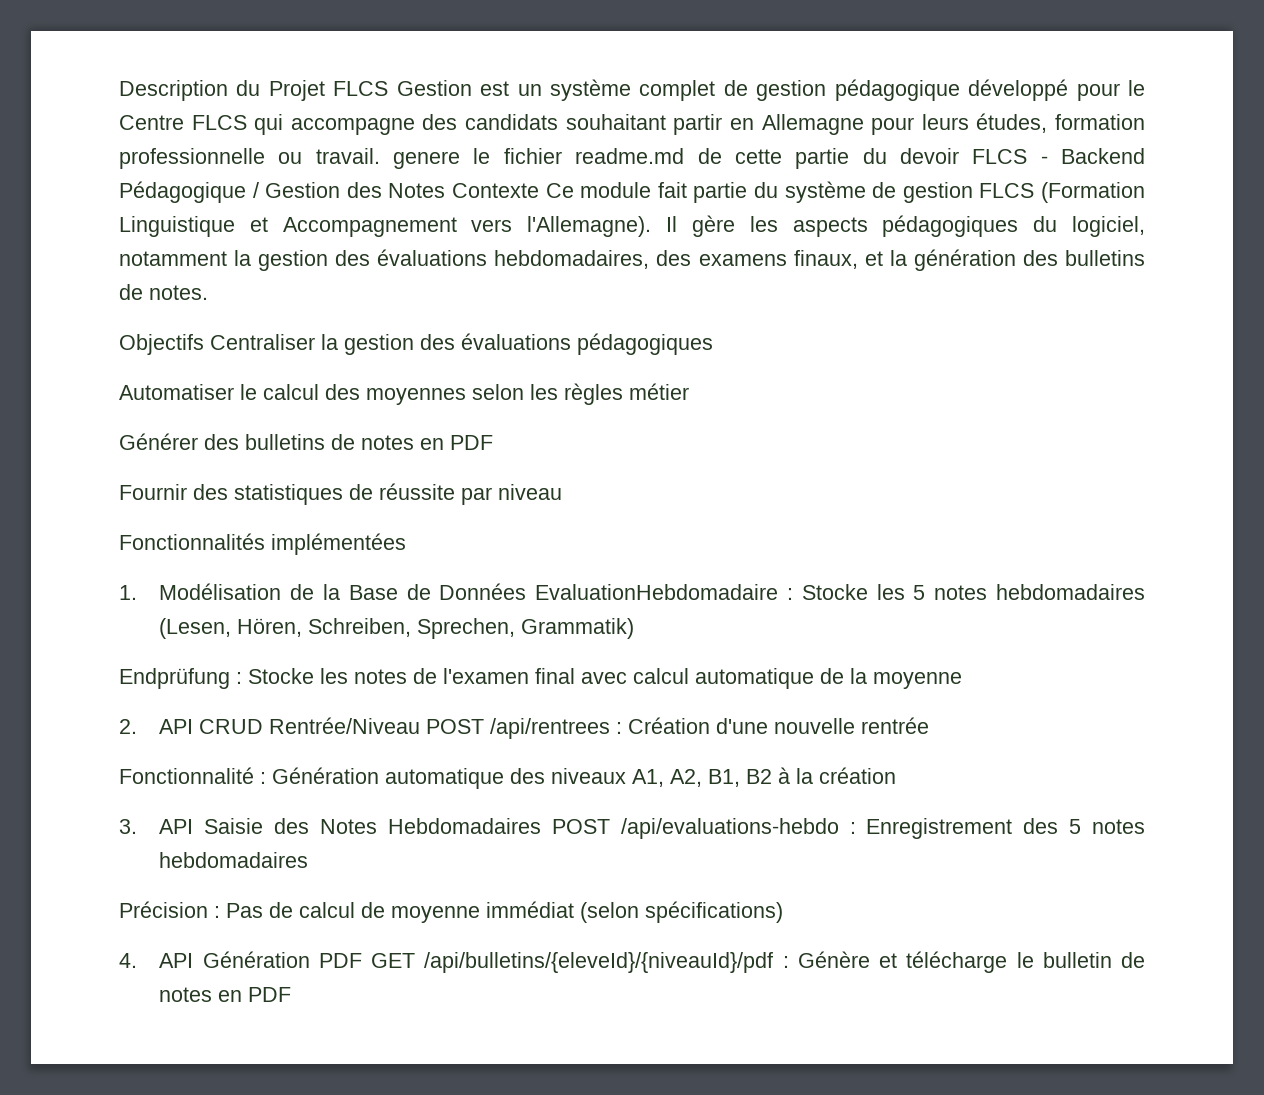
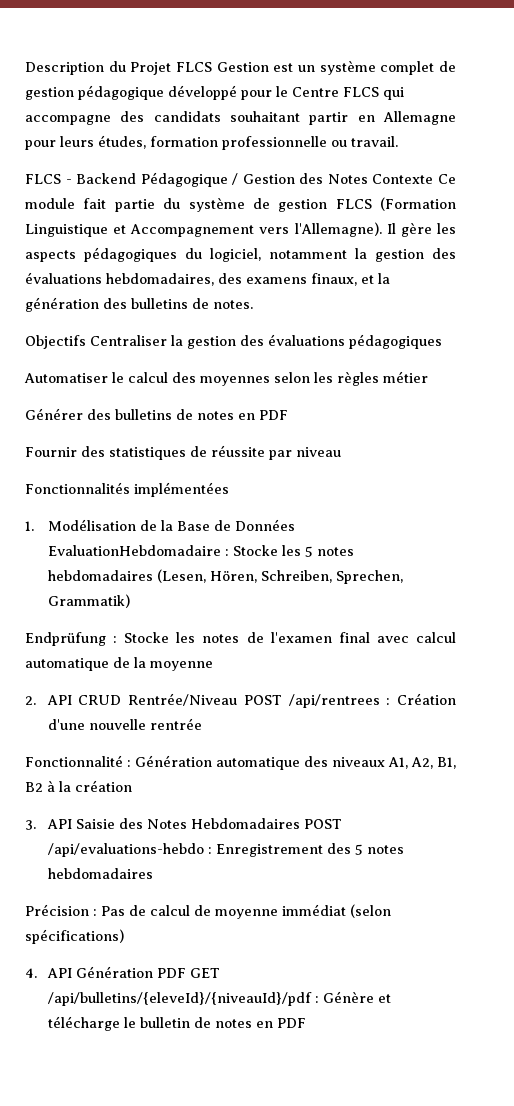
[393,148,959,169] genere le fichier readme.md de cette partie du devoir -> (398, 141) //

